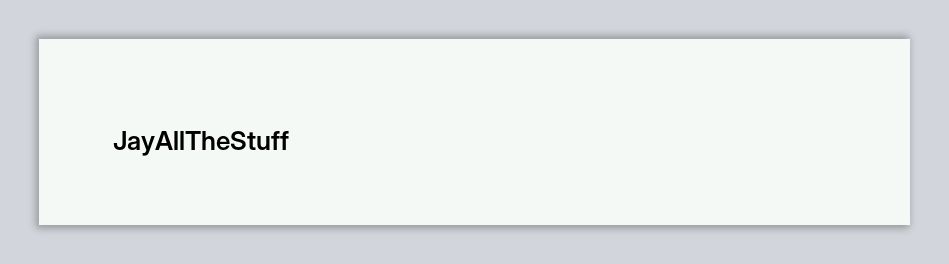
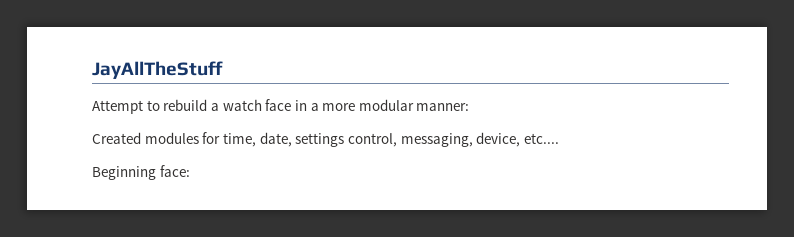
(289, 143) none -> [92,99,470,114] [92,132,559,147] [92,165,190,180] // Attempt to rebuild a watch face in a more modular manner: // Created modules for time, date, settings control, messaging, device, etc.... // Beginning face:

